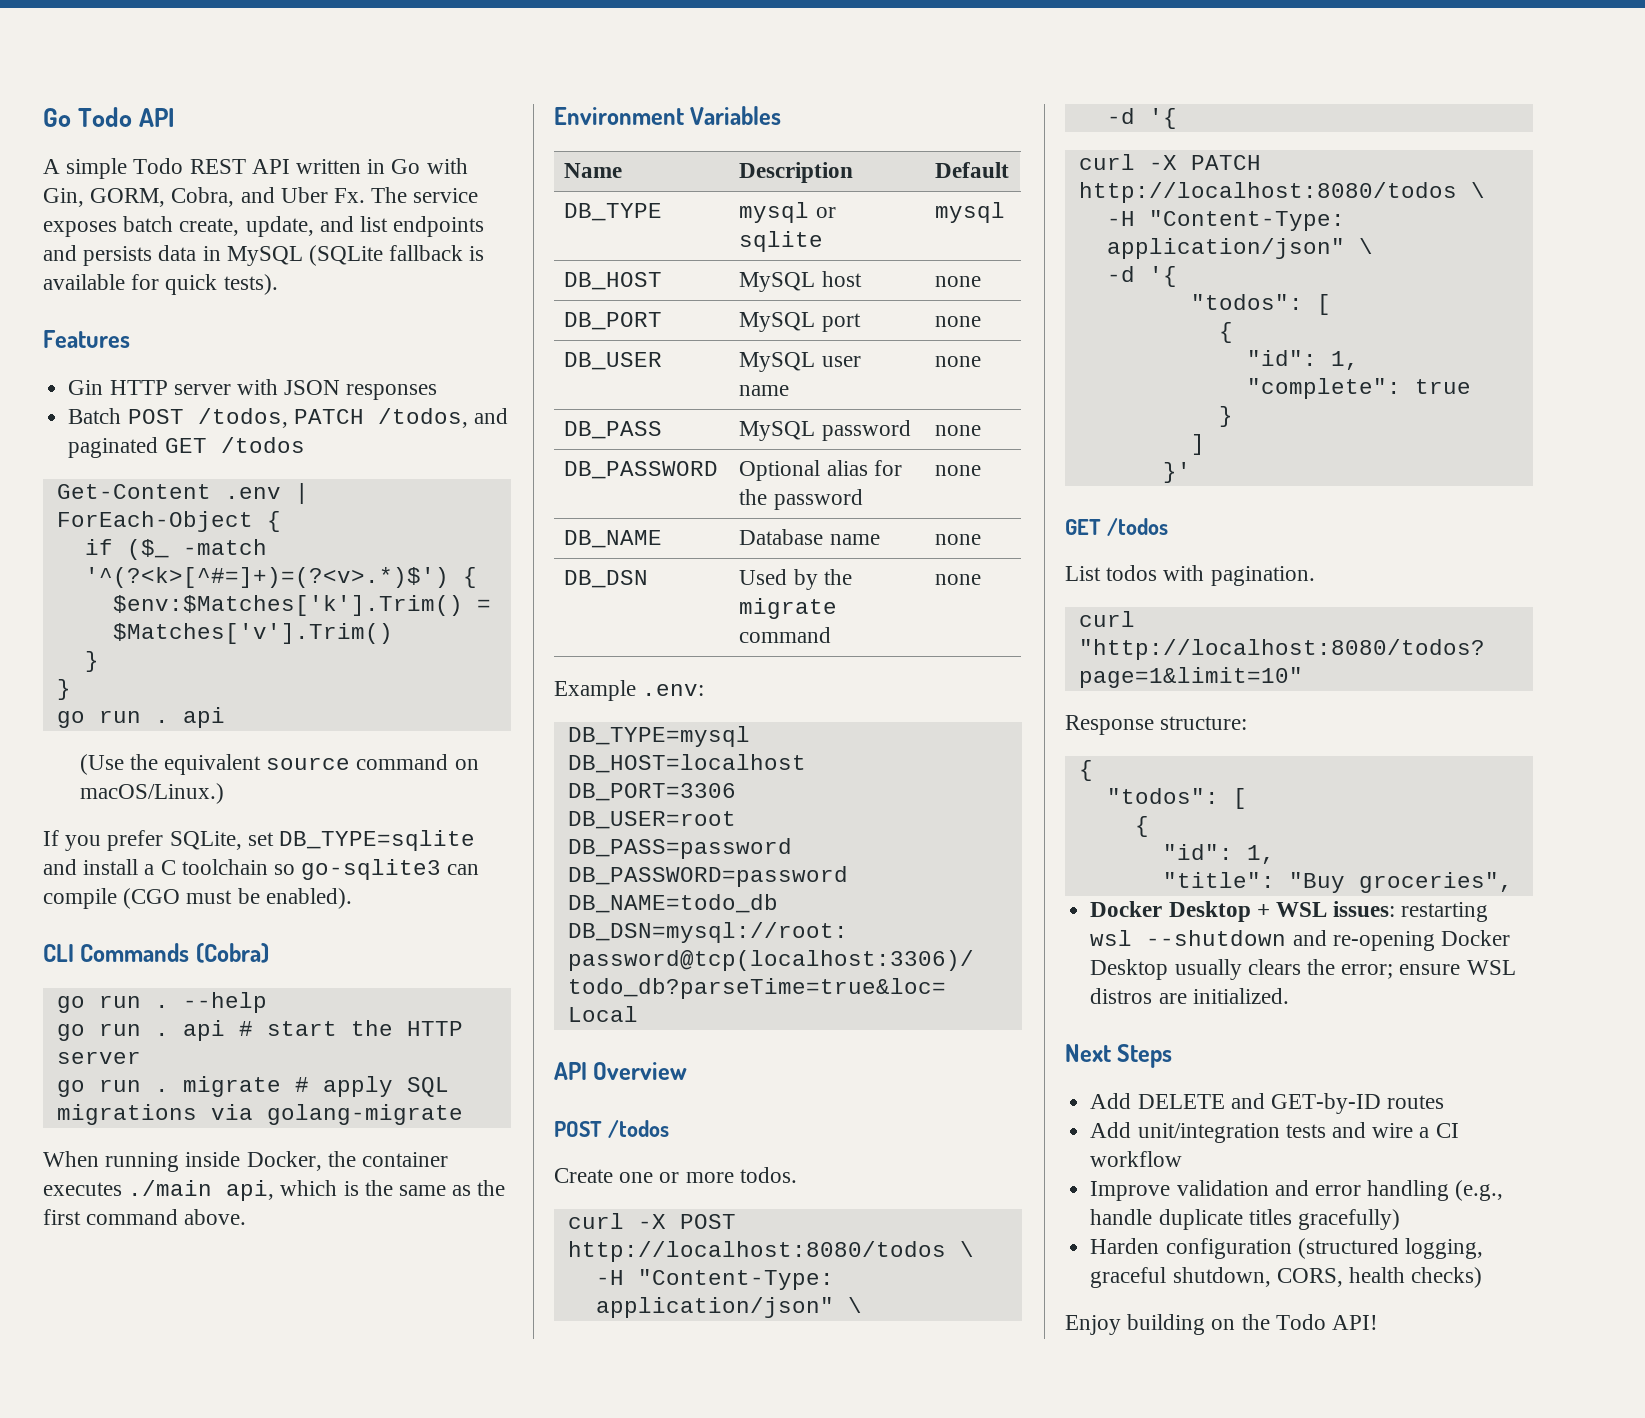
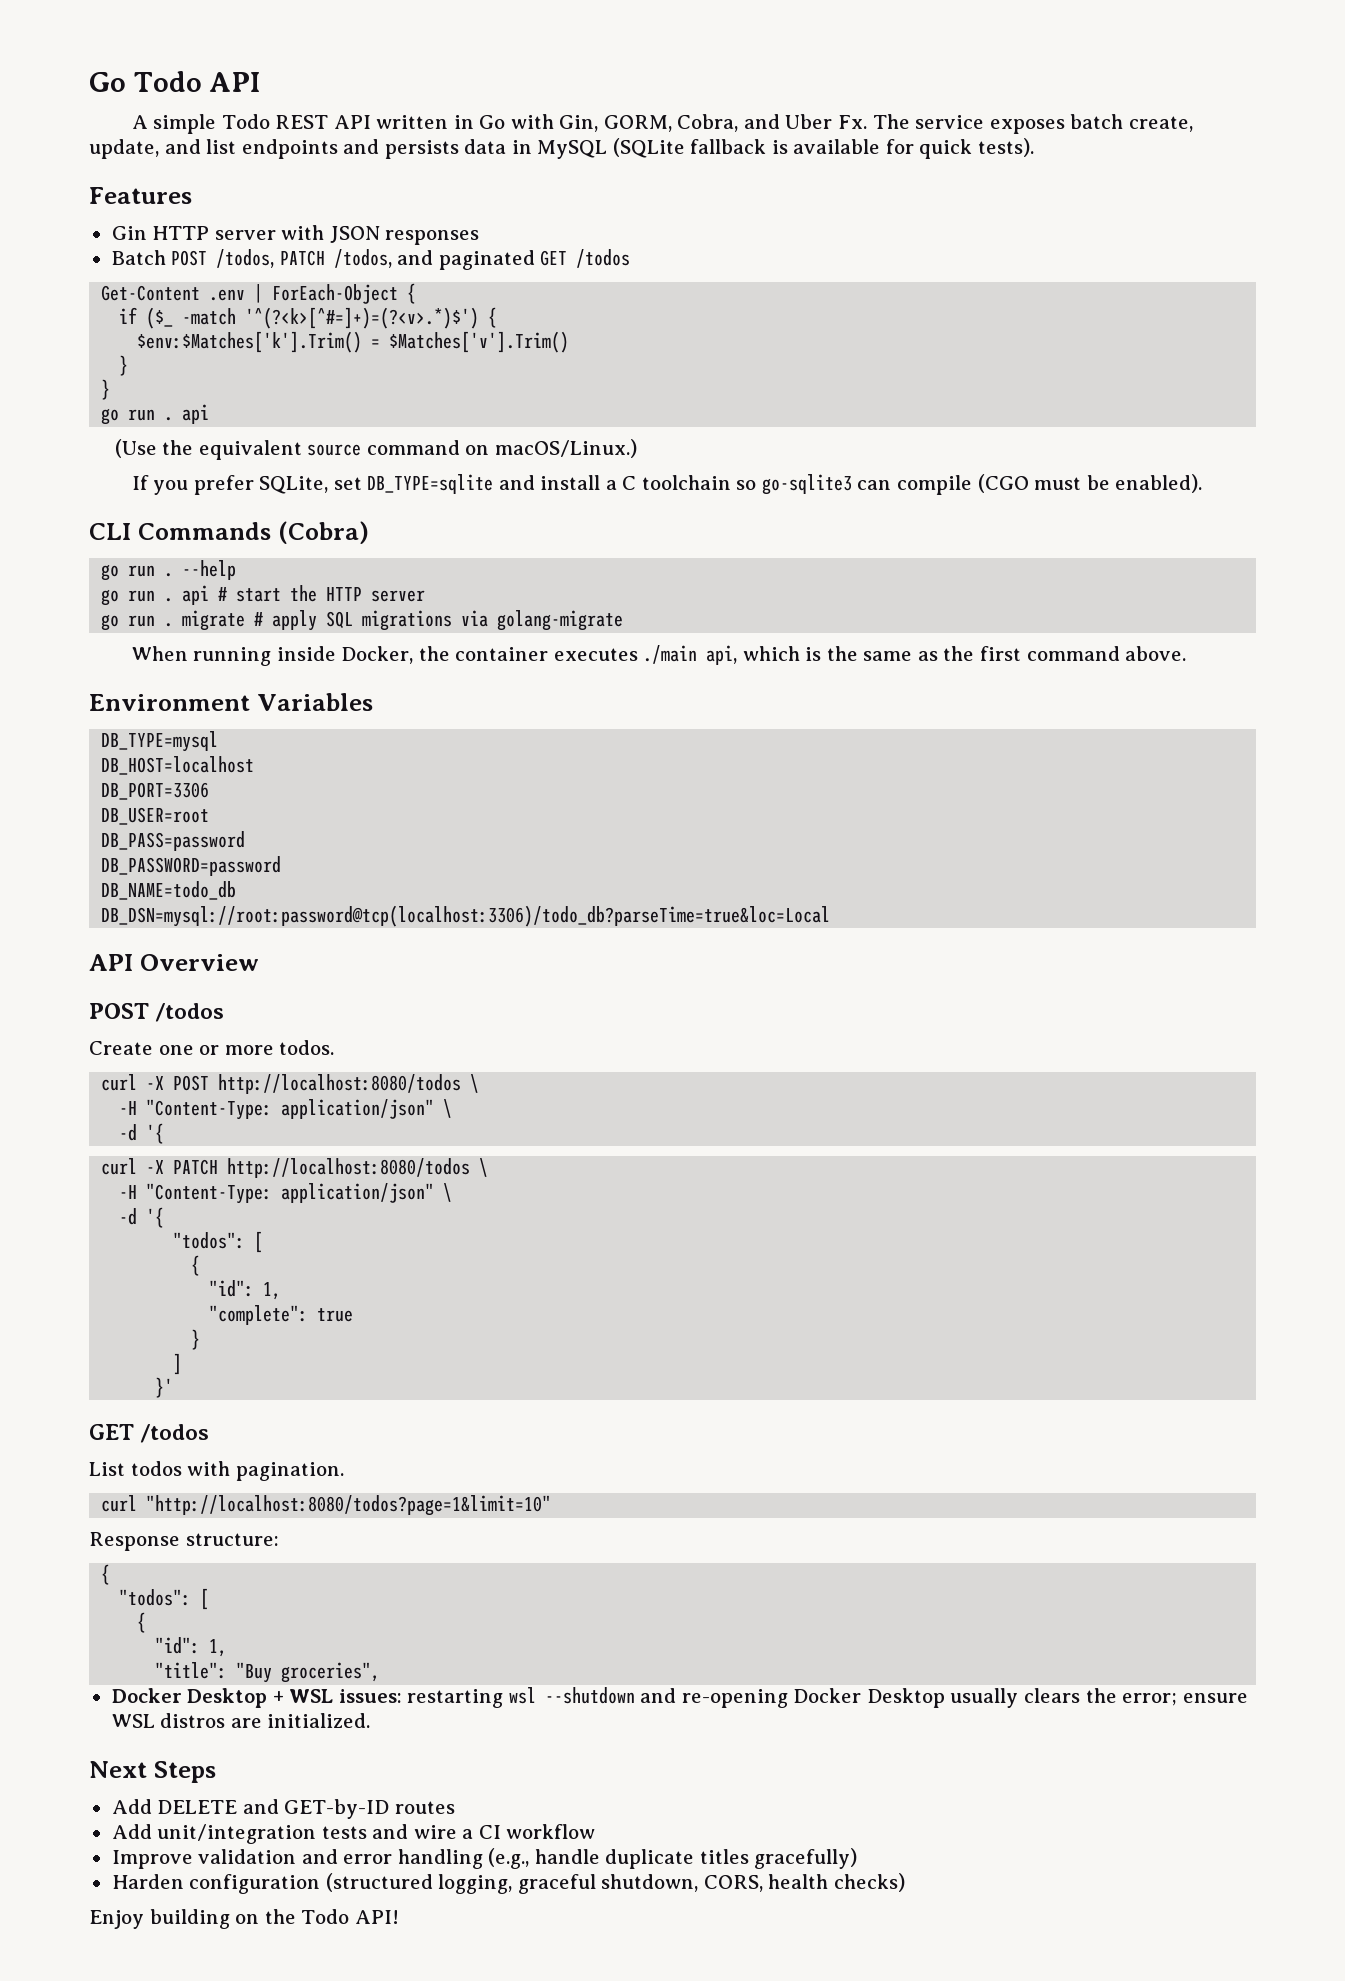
[564,163,623,178] [739,162,854,183] [935,162,1010,178] [564,203,663,221] [739,202,836,223] [739,231,824,252] [935,202,1006,223] [564,272,663,290] [739,271,862,292] [935,276,982,287] [564,312,663,330] [739,312,861,332] [935,316,982,327] [564,352,663,370] [739,352,861,372] [739,385,790,396] [935,356,982,367] [564,421,663,439] [739,420,911,441] [935,425,982,436] [564,461,719,479] [739,460,902,481] [739,489,863,510] [935,465,982,476] [564,530,663,548] [739,529,880,545] [935,534,982,545] [564,570,649,588] [739,569,852,590] [739,598,838,619] [739,627,832,643] [935,574,982,585] [554,680,705,701] // Name | Description | Default // DB_TYPE | mysql or sqlite | mysql // DB_HOST | MySQL host | none // DB_PORT | MySQL port | none // DB_USER | MySQL user name | none // DB_PASS | MySQL password | none // DB_PASSWORD | Optional alias for the password | none // DB_NAME | Database name | none // DB_DSN | Used by the migrate command | none // Example .env: -> (373, 702) none

